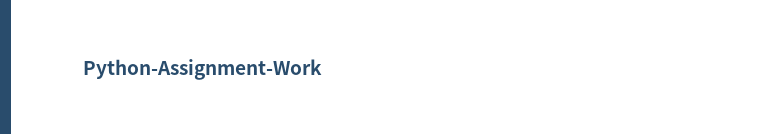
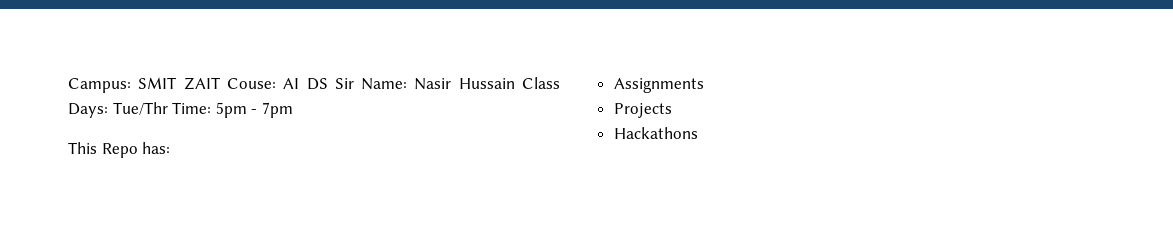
[83,59,322,80] Python-Assignment-Work -> [68,77,560,93] [68,102,293,118] [68,142,171,158] [613,78,704,93] [613,103,672,118] [613,127,698,139] Campus: SMIT ZAIT Couse: AI DS Sir Name: Nasir Hussain Class Days: Tue/Thr Time: 5pm - 7pm // This Repo has: // Assignments // Projects // Hackathons

